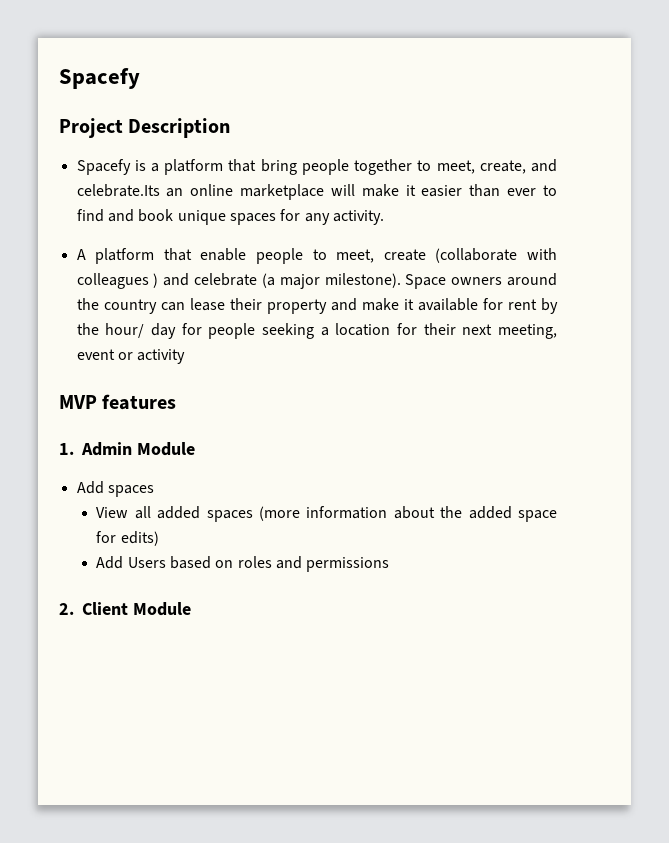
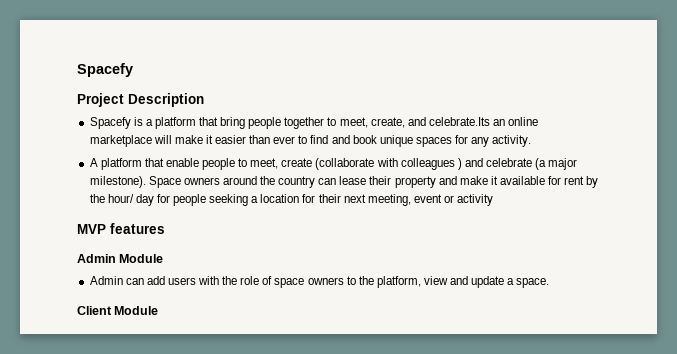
[59,443,74,455] 1. -> (165, 228) none
[76,481,154,497] [96,506,557,522] [96,531,159,546] [96,556,390,572] [59,603,74,615] Add spaces // View all added spaces (more information about the added space for edits) // Add Users based on roles and permissions // 2. -> [89,276,550,288] Admin can add users with the role of space owners to the platform, view and update a space. //

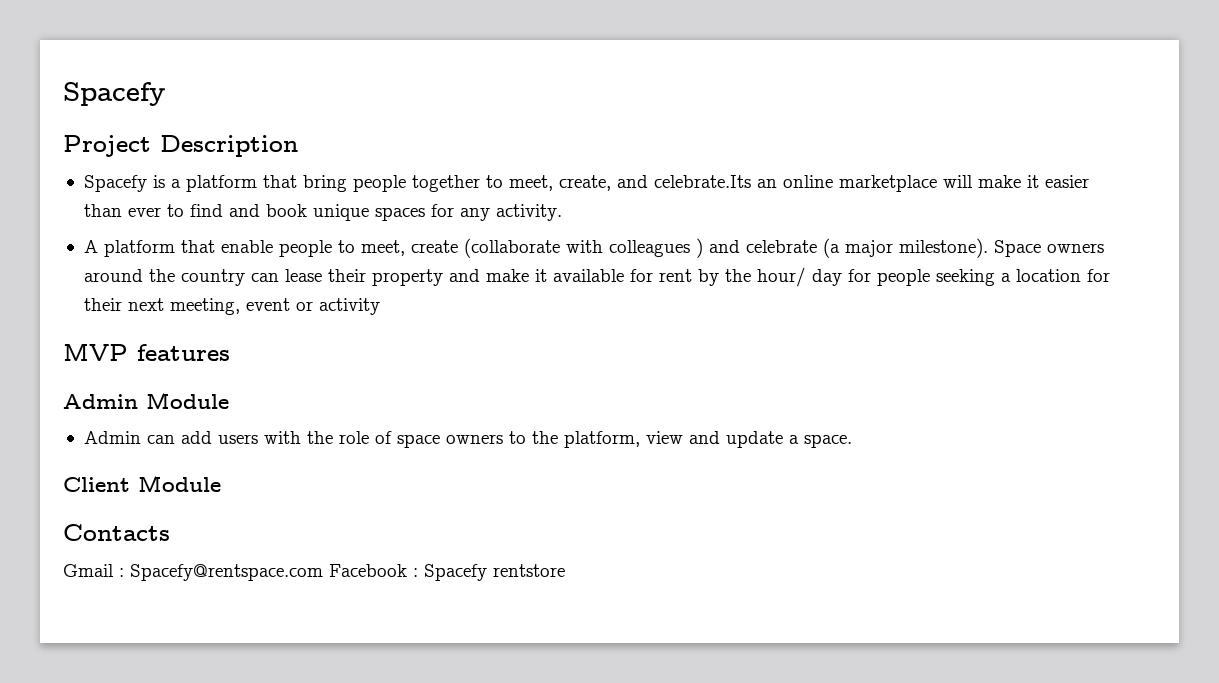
(159, 310) none -> [63,524,170,541] [63,564,565,581] // Contacts // Gmail : Spacefy@rentspace.com Facebook : Spacefy rentstore

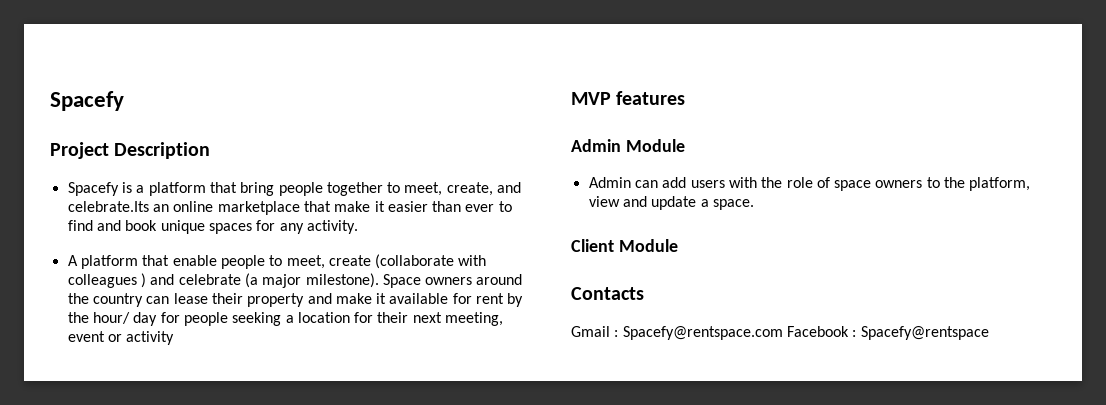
[942,175,973,188] will -> [303,201,331,212] that
[424,564,565,581] Spacefy rentstore -> [860,326,989,340] Spacefy@rentspace

